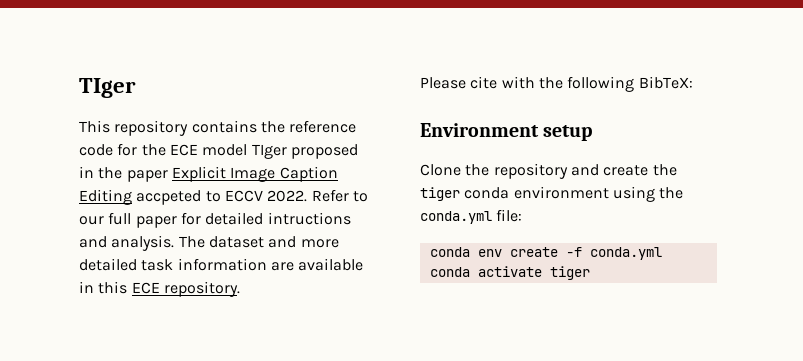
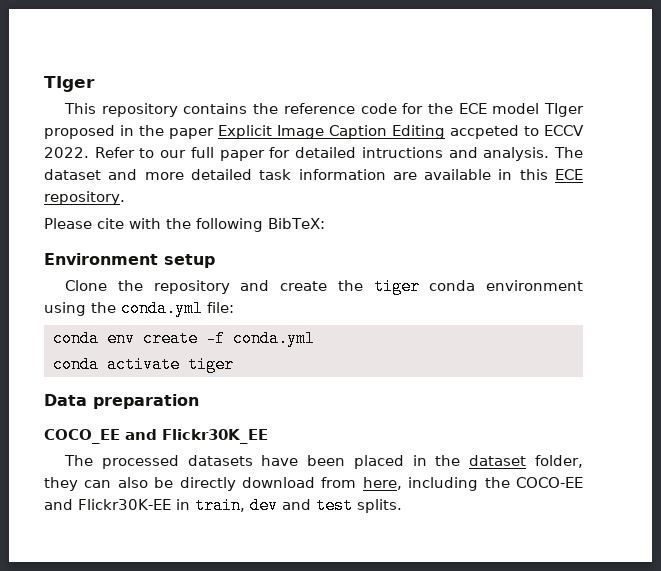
(590, 273) none -> [44,394,199,409] [44,429,268,444] [64,455,583,469] [44,477,583,491] [44,497,402,514] // Data preparation // COCO_EE and Flickr30K_EE // The processed datasets have been placed in the dataset folder, they can also be directly download from here, including the COCO-EE and Flickr30K-EE in train, dev and test splits.

